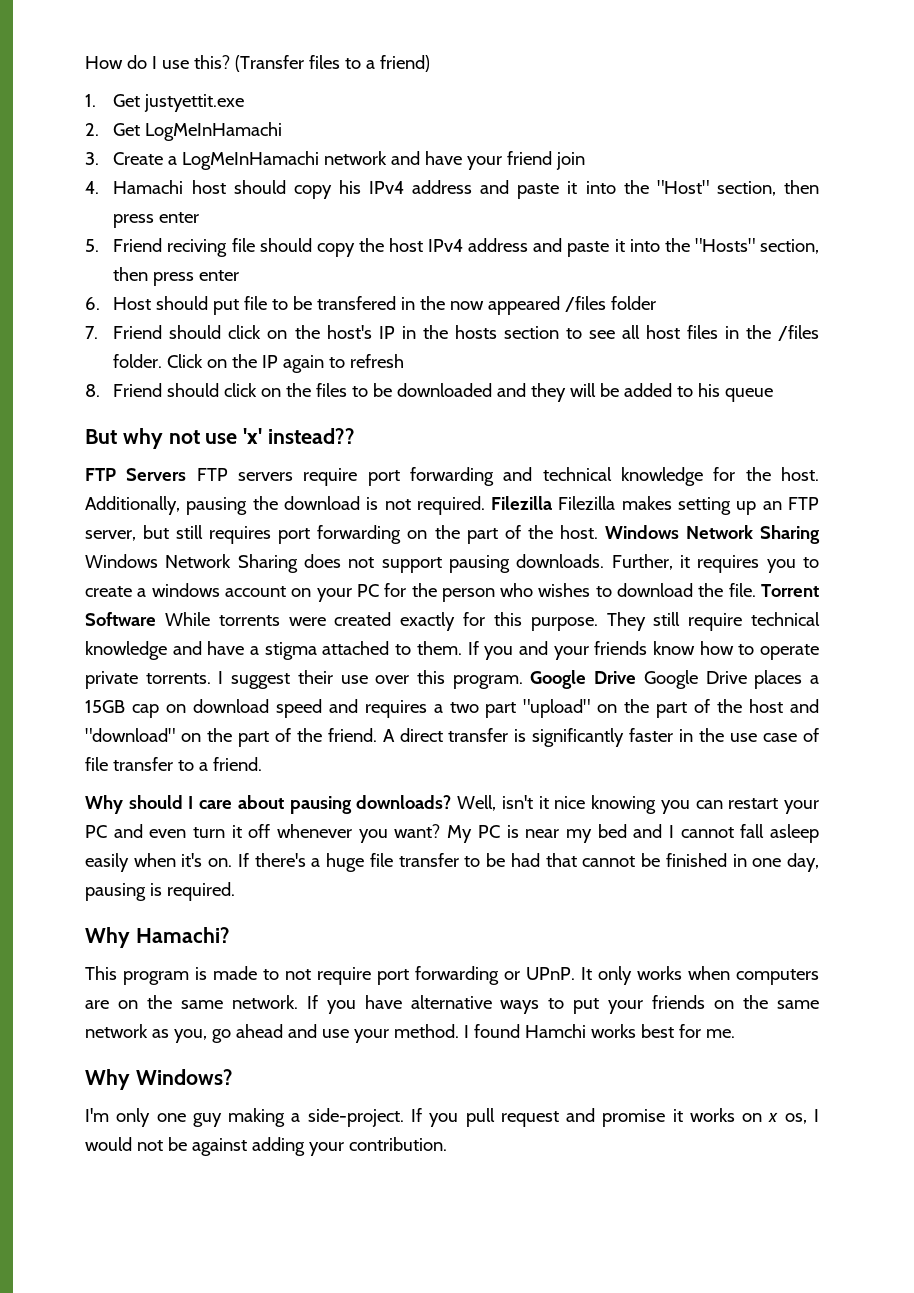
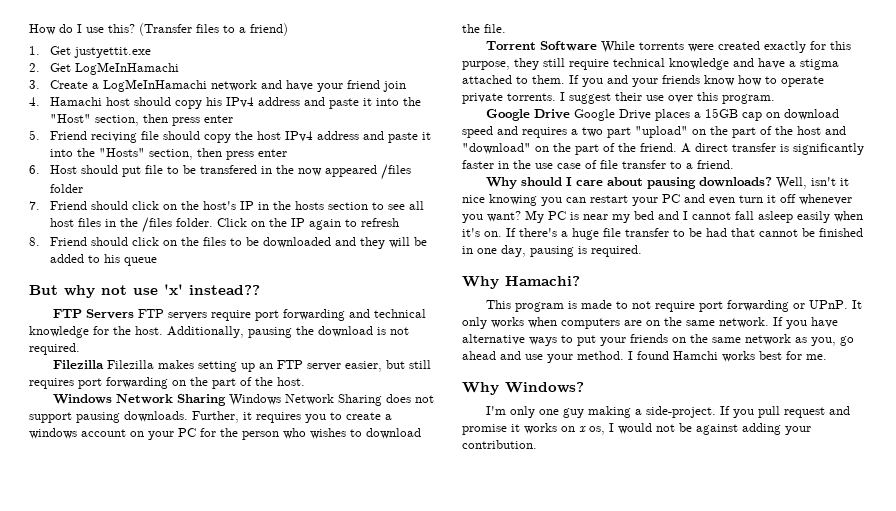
(485, 505) none -> (80, 349) //
[85,530,136,541] server, -> [306,361,382,372] server easier,
(598, 532) none -> (305, 381) //
(756, 590) none -> (506, 28) //
[530,612,646,631] purpose. They -> [462,58,539,70] purpose, they
(523, 682) none -> (775, 99) //

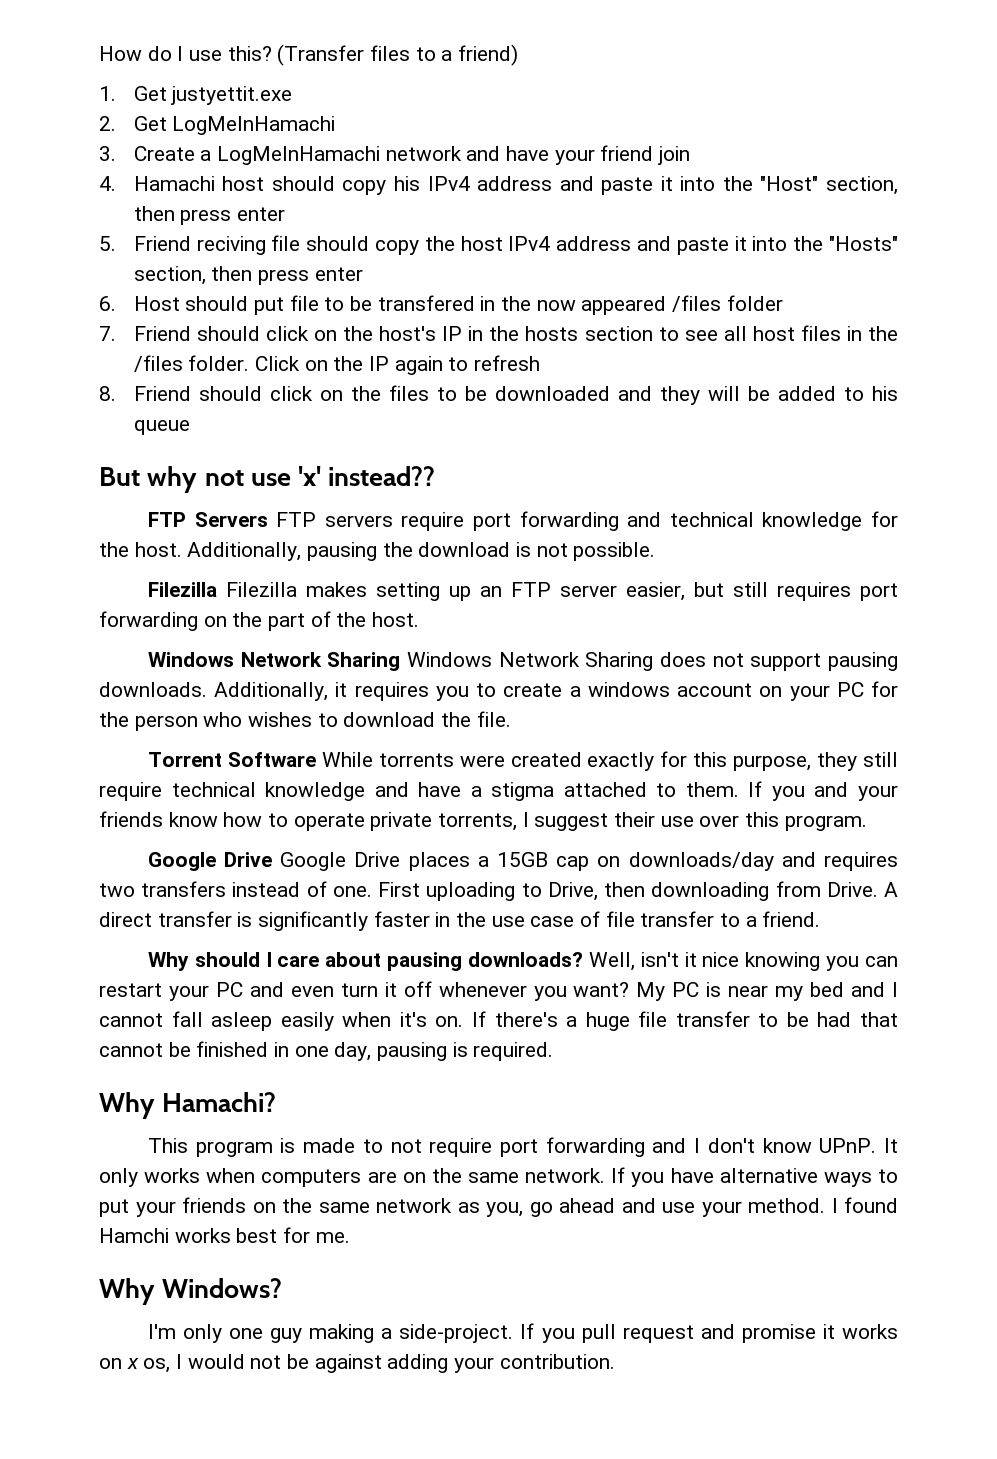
[29,343,80,355] required. -> [573,542,656,561] possible.
[192,411,239,423] Further, -> [214,682,329,701] Additionally,
[507,93,556,101] torrents. -> [438,813,518,831] torrents,
[783,109,839,120] [462,126,846,138] [462,143,677,155] download speed and requires a two part "upload" on the part of the host and "download" on the part of the friend. -> [628,852,898,871] [99,881,878,901] downloads/day and requires two transfers instead of one. First uploading to Drive, then downloading from Drive.
[792,303,805,309] or -> [652,1138,812,1153] and I don't know

